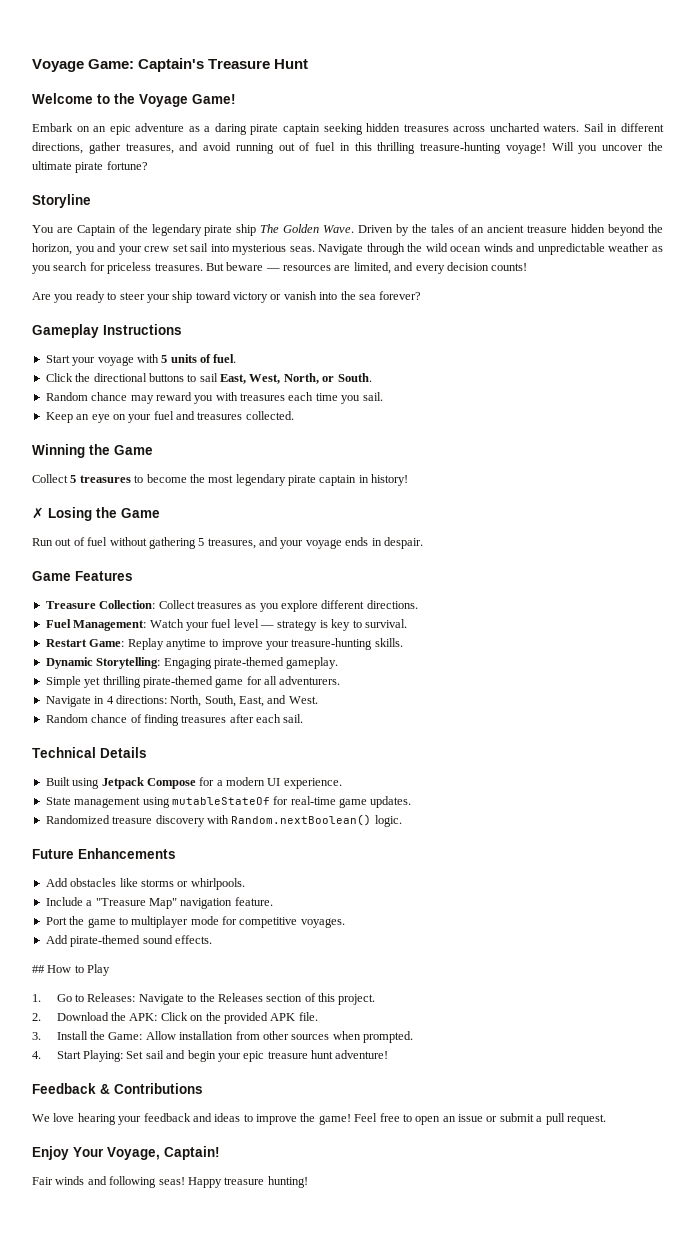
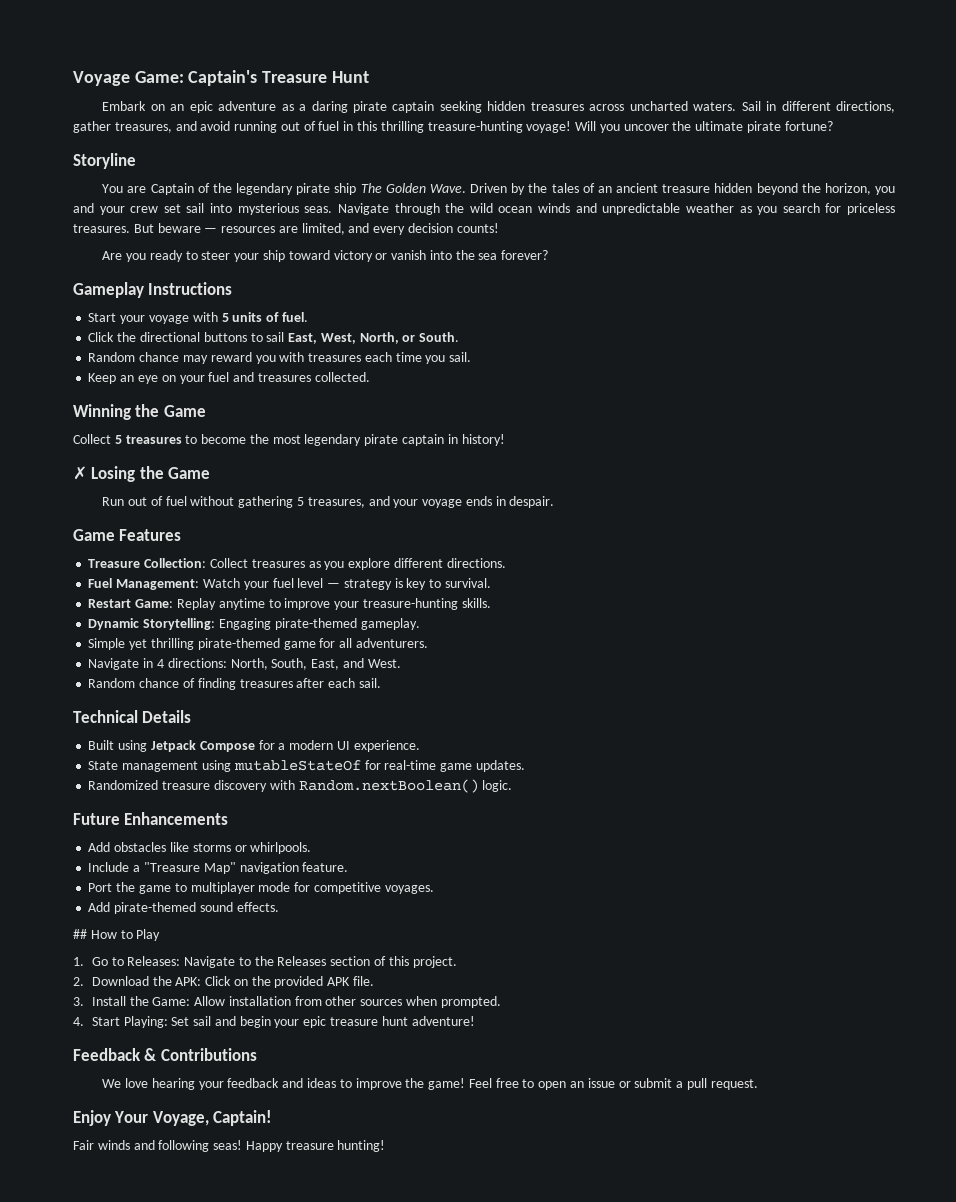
[32,93,236,107] // Welcome to the Voyage Game! -> (369, 77) none

